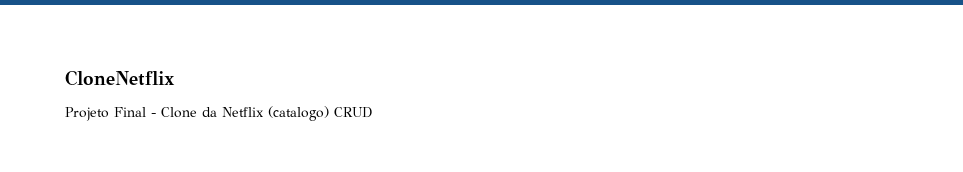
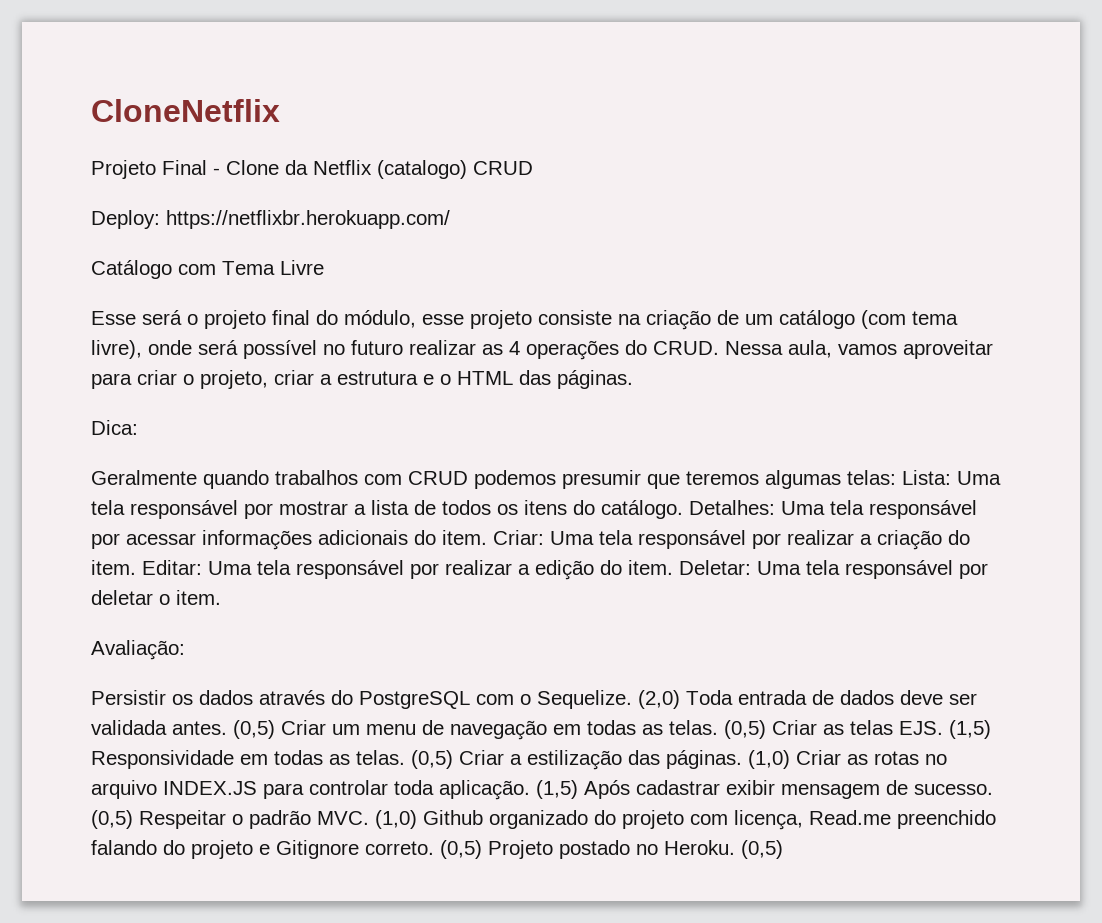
(373, 112) none -> [91,210,450,229] [91,260,324,279] [91,310,958,330] [91,340,993,360] [91,370,633,389] [91,420,138,435] [91,470,1001,489] [91,500,977,519] [91,530,970,550] [91,560,988,580] [91,590,221,605] [91,640,185,660] [91,690,977,709] [91,720,991,740] [91,750,947,770] [91,780,993,800] [91,810,996,830] [91,840,783,859] // Deploy: https://netflixbr.herokuapp.com/ // Catálogo com Tema Livre // Esse será o projeto final do módulo, esse projeto consiste na criação de um catálogo (com tema livre), onde será possível no futuro realizar as 4 operações do CRUD. Nessa aula, vamos aproveitar para criar o projeto, criar a estrutura e o HTML das páginas. // Dica: // Geralmente quando trabalhos com CRUD podemos presumir que teremos algumas telas: Lista: Uma tela responsável por mostrar a lista de todos os itens do catálogo. Detalhes: Uma tela responsável por acessar informações adicionais do item. Criar: Uma tela responsável por realizar a criação do item. Editar: Uma tela responsável por realizar a edição do item. Deletar: Uma tela responsável por deletar o item. // Avaliação: // Persistir os dados através do PostgreSQL com o Sequelize. (2,0) Toda entrada de dados deve ser validada antes. (0,5) Criar um menu de navegação em todas as telas. (0,5) Criar as telas EJS. (1,5) Responsividade em todas as telas. (0,5) Criar a estilização das páginas. (1,0) Criar as rotas no arquivo INDEX.JS para controlar toda aplicação. (1,5) Após cadastrar exibir mensagem de sucesso. (0,5) Respeitar o padrão MVC. (1,0) Github organizado do projeto com licença, Read.me preenchido falando do projeto e Gitignore correto. (0,5) Projeto postado no Heroku. (0,5)

